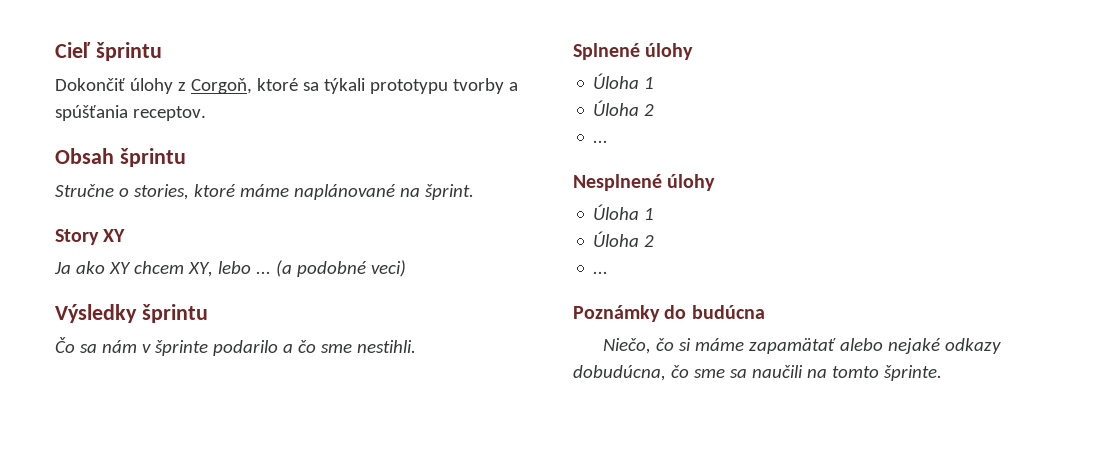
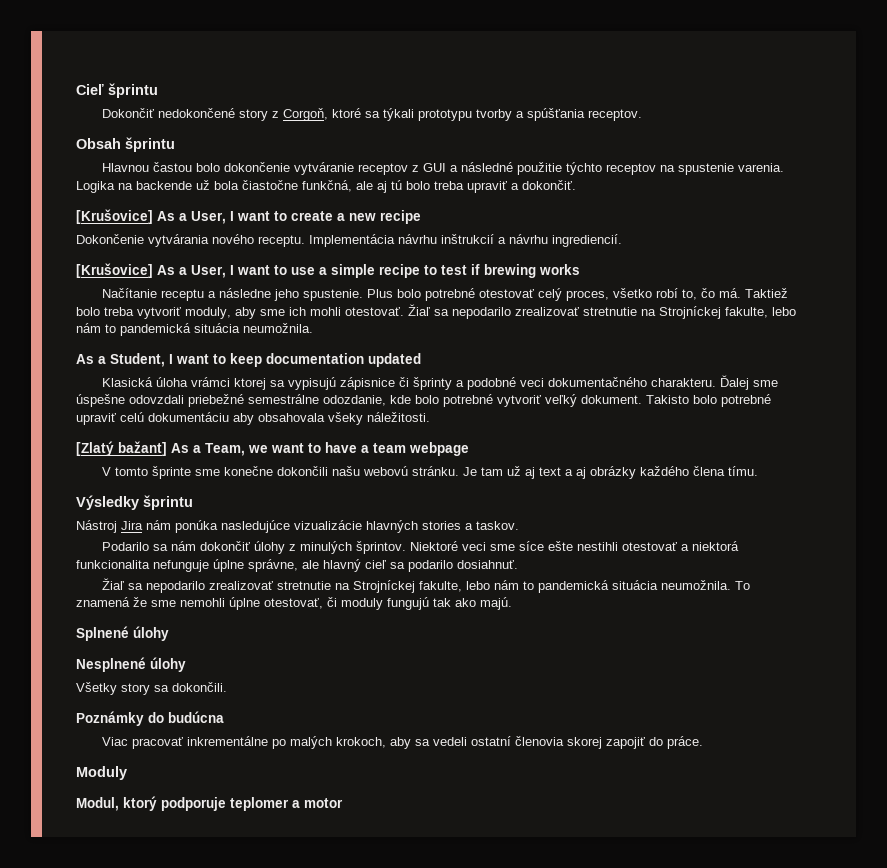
[129,78,173,94] úlohy -> [157,108,268,121] nedokončené story
[55,184,474,200] [55,229,126,245] [54,260,406,277] [55,304,208,323] [55,337,416,356] [573,43,694,60] [593,73,655,89] [593,100,655,116] [593,140,609,143] [573,174,716,191] [593,204,655,220] [593,231,655,247] [593,271,609,274] [573,305,765,322] [602,338,1001,354] [573,365,942,381] Stručne o stories, ktoré máme naplánované na šprint. // Story XY // Ja ako XY chcem XY, lebo ... (a podobné veci) // Výsledky šprintu // Čo sa nám v šprinte podarilo a čo sme nestihli. // Splnené úlohy // Úloha 1 // Úloha 2 // ... // Nesplnené úlohy // Úloha 1 // Úloha 2 // ... // Poznámky do budúcna // Niečo, čo si máme zapamätať alebo nejaké odkazy dobudúcna, čo sme sa naučili na tomto šprinte. -> [101,162,784,175] [76,180,576,193] [76,209,421,224] [76,234,622,247] [76,263,580,278] [101,288,788,301] [76,304,796,319] [76,323,313,336] [76,353,421,367] [101,375,778,390] [76,394,771,407] [76,412,430,425] [76,441,469,456] [101,466,758,479] [76,495,193,510] [76,520,519,533] [101,541,739,554] [76,559,518,572] [101,578,750,593] [76,597,512,610] [76,626,169,641] [76,657,186,672] [76,682,227,695] [76,711,224,726] [101,736,703,749] [76,766,127,780] [76,796,343,811] Hlavnou častou bolo dokončenie vytváranie receptov z GUI a následné použitie týchto receptov na spustenie varenia. Logika na backende už bola čiastočne funkčná, ale aj tú bolo treba upraviť a dokončiť. // [Krušovice] As a User, I want to create a new recipe // Dokončenie vytvárania nového receptu. Implementácia návrhu inštrukcií a návrhu ingrediencií. // [Krušovice] As a User, I want to use a simple recipe to test if brewing works // Načítanie receptu a následne jeho spustenie. Plus bolo potrebné otestovať celý proces, všetko robí to, čo má. Taktiež bolo treba vytvoriť moduly, aby sme ich mohli otestovať. Žiaľ sa nepodarilo zrealizovať stretnutie na Strojníckej fakulte, lebo nám to pandemická situácia neumožnila. // As a Student, I want to keep documentation updated // Klasická úloha vrámci ktorej sa vypisujú zápisnice či šprinty a podobné veci dokumentačného charakteru. Ďalej sme úspešne odovzdali priebežné semestrálne odozdanie, kde bolo potrebné vytvoriť veľký dokument. Takisto bolo potrebné upraviť celú dokumentáciu aby obsahovala všeky náležitosti. // [Zlatý bažant] As a Team, we want to have a team webpage // V tomto šprinte sme konečne dokončili našu webovú stránku. Je tam už aj text a aj obrázky každého člena tímu. // Výsledky šprintu // Nástroj Jira nám ponúka nasledujúce vizualizácie hlavných stories a taskov. // Podarilo sa nám dokončiť úlohy z minulých šprintov. Niektoré veci sme síce ešte nestihli otestovať a niektorá funkcionalita nefunguje úplne správne, ale hlavný cieľ sa podarilo dosiahnuť. // Žiaľ sa nepodarilo zrealizovať stretnutie na Strojníckej fakulte, lebo nám to pandemická situácia neumožnila. To znamená že sme nemohli úplne otestovať, či moduly fungujú tak ako majú. // Splnené úlohy // Nesplnené úlohy // Všetky story sa dokončili. // Poznámky do budúcna // Viac pracovať inkrementálne po malých krokoch, aby sa vedeli ostatní členovia skorej zapojiť do práce. // Moduly // Modul, ktorý podporuje teplomer a motor

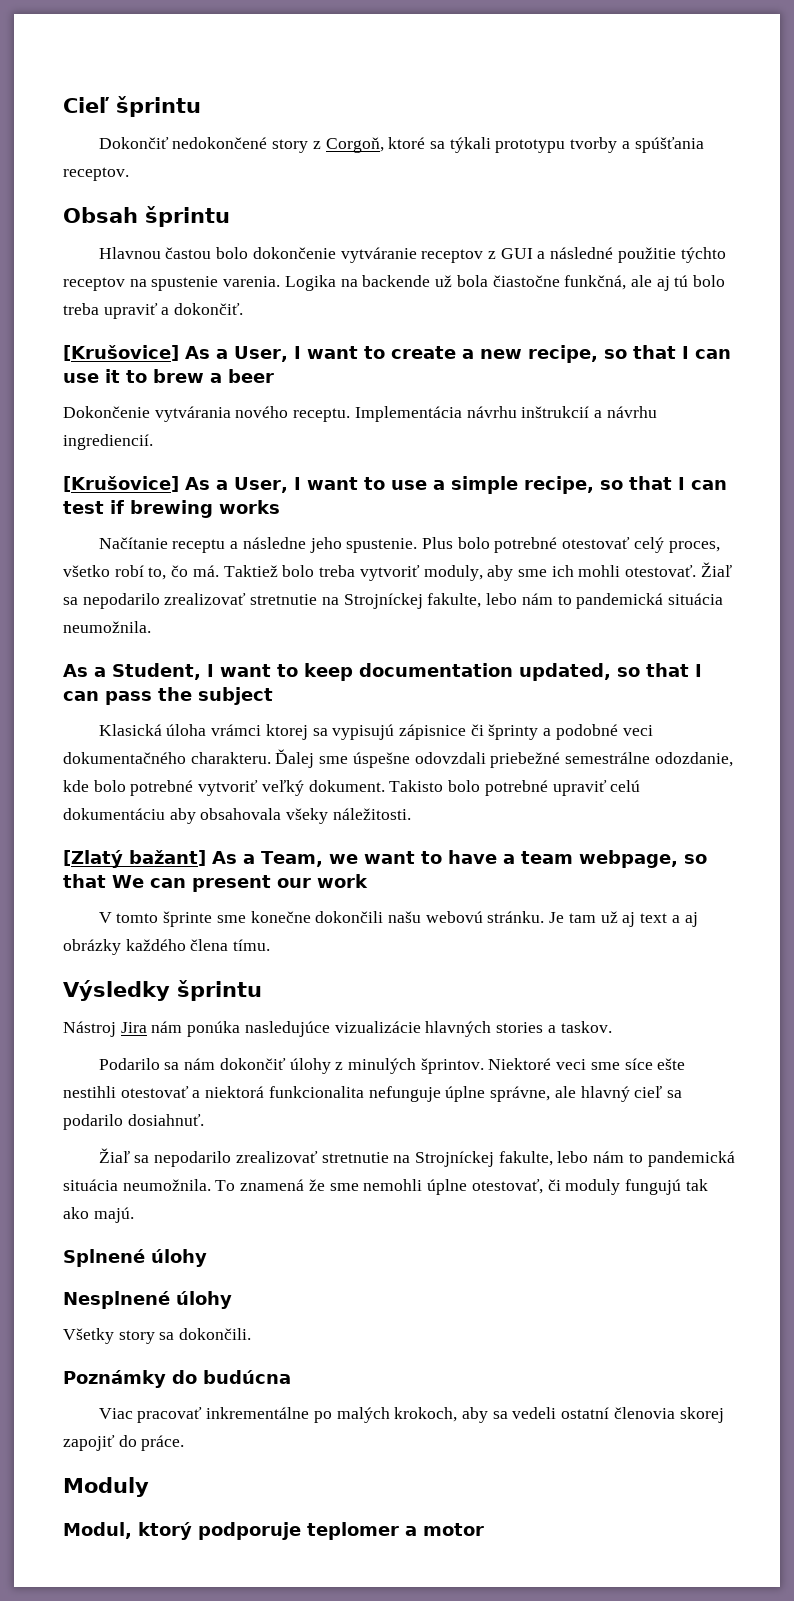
[380,210,421,224] recipe -> [527,345,731,363] [63,369,274,383] recipe, so that I can use it to brew a beer
[379,264,437,278] recipe to -> [523,476,727,494] recipe, so that I can
[368,353,421,367] updated -> [519,663,702,681] [63,687,273,705] updated, so that I can pass the subject
[409,442,469,456] webpage -> [578,850,707,868] [63,874,368,892] webpage, so that We can present our work

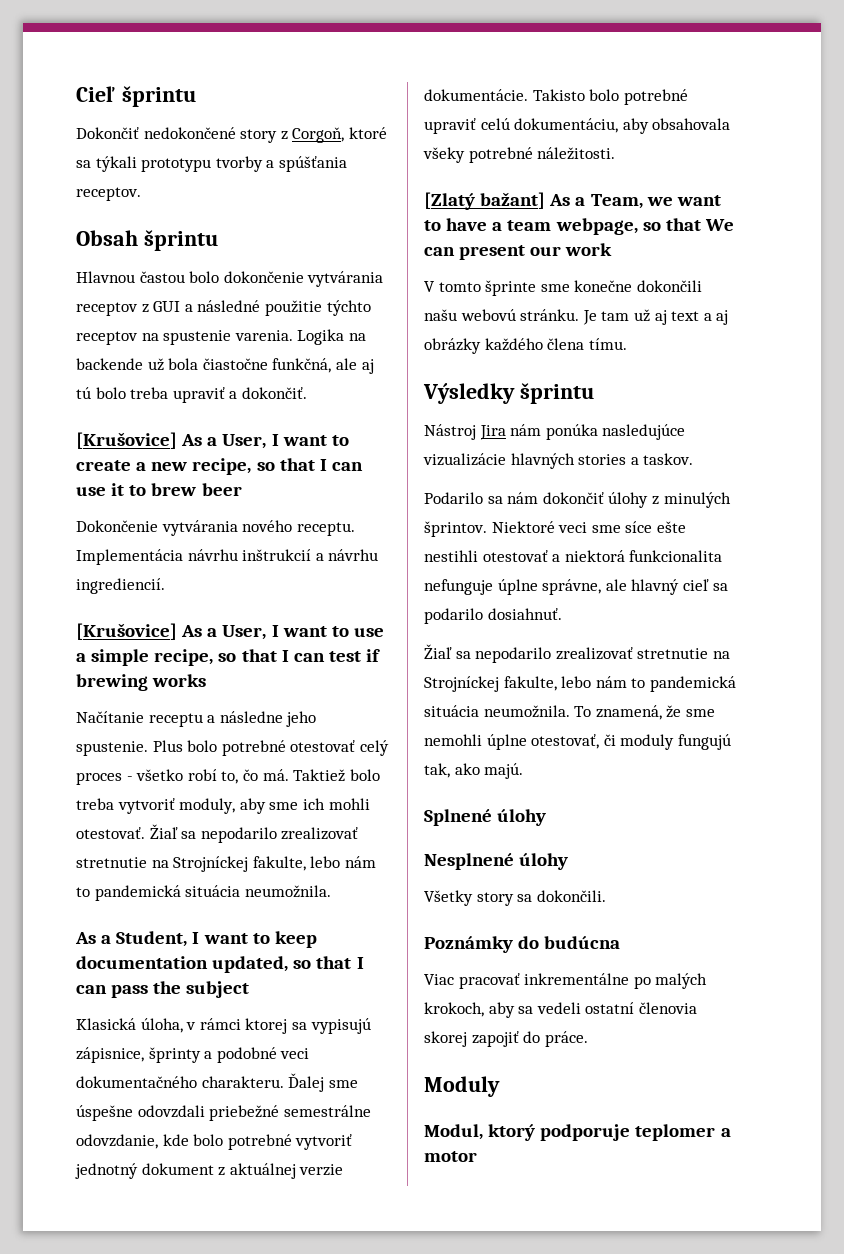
[340,247,417,263] vytváranie -> [307,271,384,287] vytvárania
[210,373,222,383] a -> (197, 489) none
[668,541,720,553] proces, -> [76,772,133,785] proces -
[166,724,262,736] úloha vrámci -> [140,1018,241,1033] úloha, v rámci
[398,724,484,740] zápisnice či -> [76,1047,144,1063] zápisnice,
[654,752,733,767] odozdanie, -> [76,1134,158,1149] odovzdanie,
[261,780,385,796] veľký dokument. -> [75,1163,344,1179] [424,89,528,101] jednotný dokument z aktuálnej verzie dokumentácie.
[63,808,165,820] dokumentáciu -> [514,118,619,133] dokumentáciu,
(329, 816) none -> [468,147,533,163] potrebné
[240,1179,305,1191] znamená -> [595,705,662,720] znamená,
[685,1179,708,1191] tak -> [424,763,450,778] tak,

